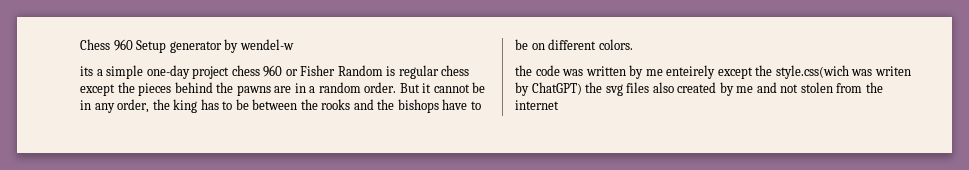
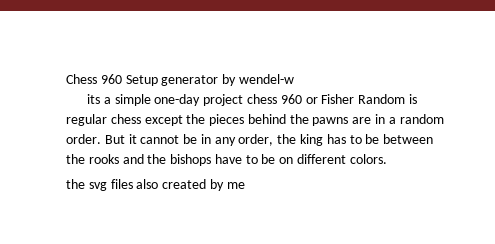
[535,65,911,79] [515,82,603,96] code was written by me enteirely except the style.css(wich was writen by ChatGPT) the -> (85, 184) none
[756,82,883,93] [515,100,559,110] and not stolen from the internet -> (245, 185) none

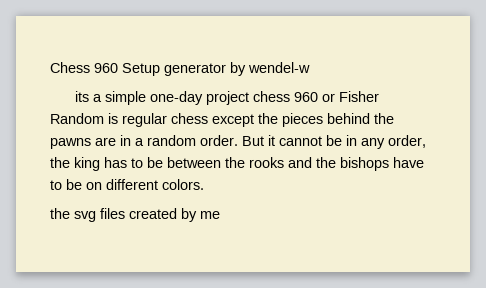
[136,179,159,189] also -> (125, 213) none

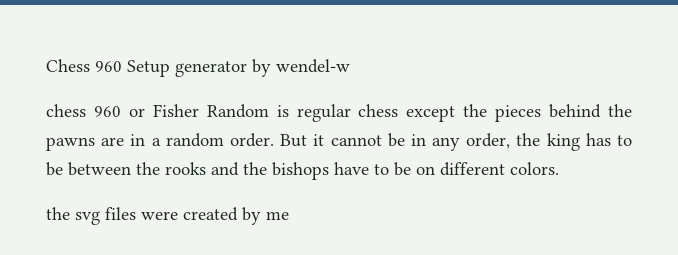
[75,91,250,105] its a simple one-day project -> (350, 66) none
(125, 213) none -> [141,211,178,220] were

